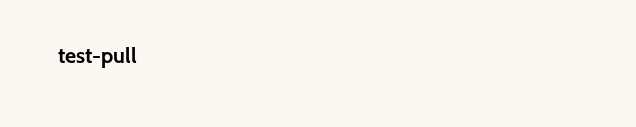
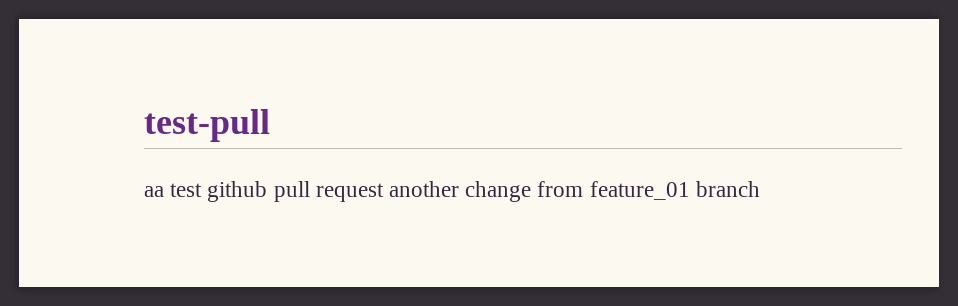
(137, 57) none -> [144,181,760,202] // aa test github pull request another change from feature_01 branch

